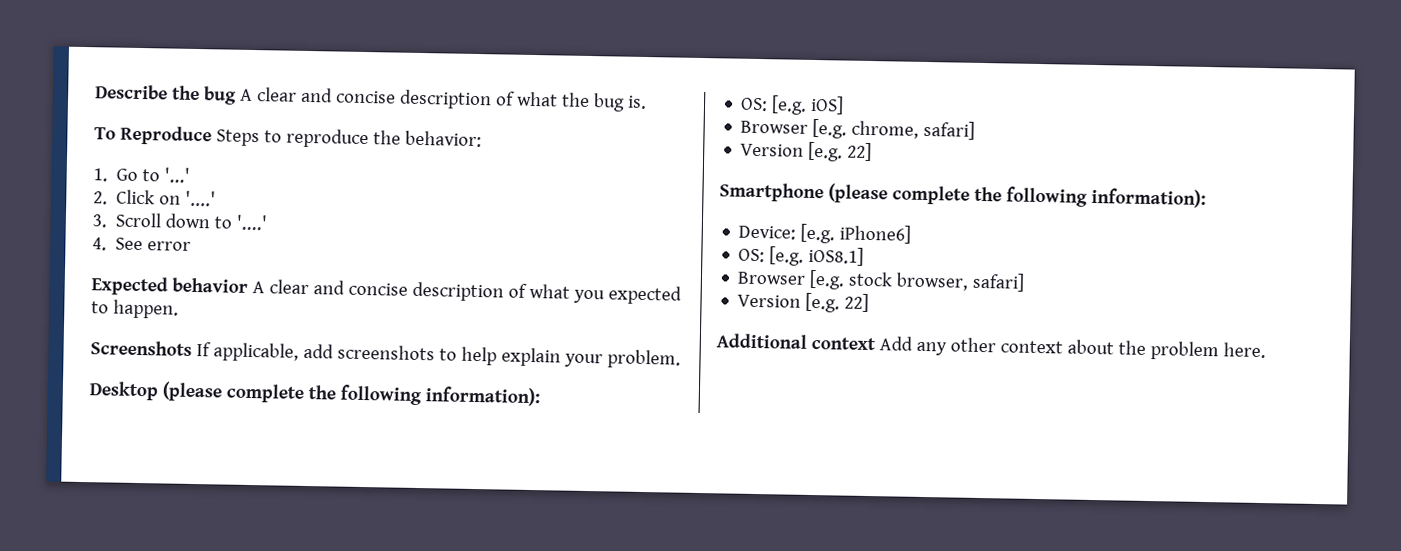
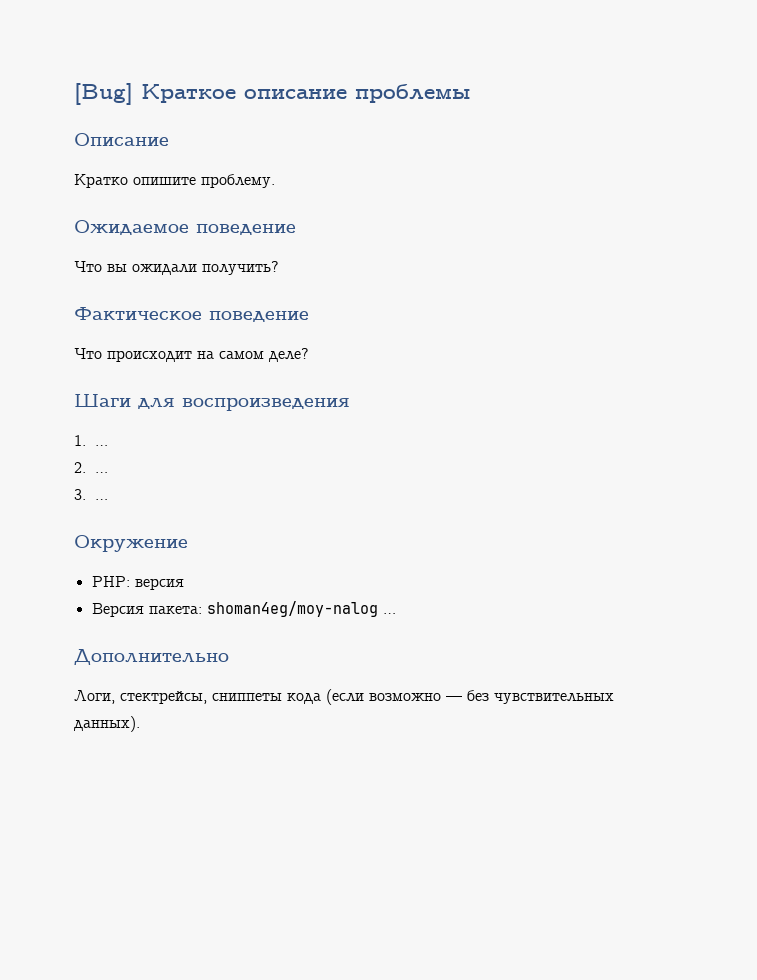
[95,84,647,112] [94,125,482,149] [93,167,191,183] [93,189,217,207] [92,212,269,231] [92,237,192,251] [91,276,682,305] [91,299,179,319] [90,340,681,369] [89,381,540,407] [740,95,845,115] [740,118,976,140] [740,141,873,162] [719,182,1206,208] [738,223,912,244] [738,246,865,266] [737,269,1026,292] [737,292,870,313] [716,333,1266,361] Describe the bug A clear and concise description of what the bug is. // To Reproduce Steps to reproduce the behavior: // 1. Go to '...' // 2. Click on '....' // 3. Scroll down to '....' // 4. See error // Expected behavior A clear and concise description of what you expected to happen. // Screenshots If applicable, add screenshots to help explain your problem. // Desktop (please complete the following information): // OS: [e.g. iOS] // Browser [e.g. chrome, safari] // Version [e.g. 22] // Smartphone (please complete the following information): // Device: [e.g. iPhone6] // OS: [e.g. iOS8.1] // Browser [e.g. stock browser, safari] // Version [e.g. 22] // Additional context Add any other context about the problem here. -> [74,83,470,105] [74,133,169,146] [74,174,275,188] [74,220,296,235] [74,261,279,275] [74,307,309,322] [74,348,309,362] [74,394,350,411] [74,435,109,446] [74,462,109,473] [74,489,109,500] [74,535,188,552] [91,576,184,590] [91,601,396,617] [74,649,229,665] [74,689,614,705] [74,716,140,732] [Bug] Краткое описание проблемы // Описание // Кратко опишите проблему. // Ожидаемое поведение // Что вы ожидали получить? // Фактическое поведение // Что происходит на самом деле? // Шаги для воспроизведения // 1. … // 2. … // 3. … // Окружение // PHP: версия // Версия пакета: shoman4eg/moy-nalog … // Дополнительно // Логи, стектрейсы, сниппеты кода (если возможно — без чувствительных данных).

